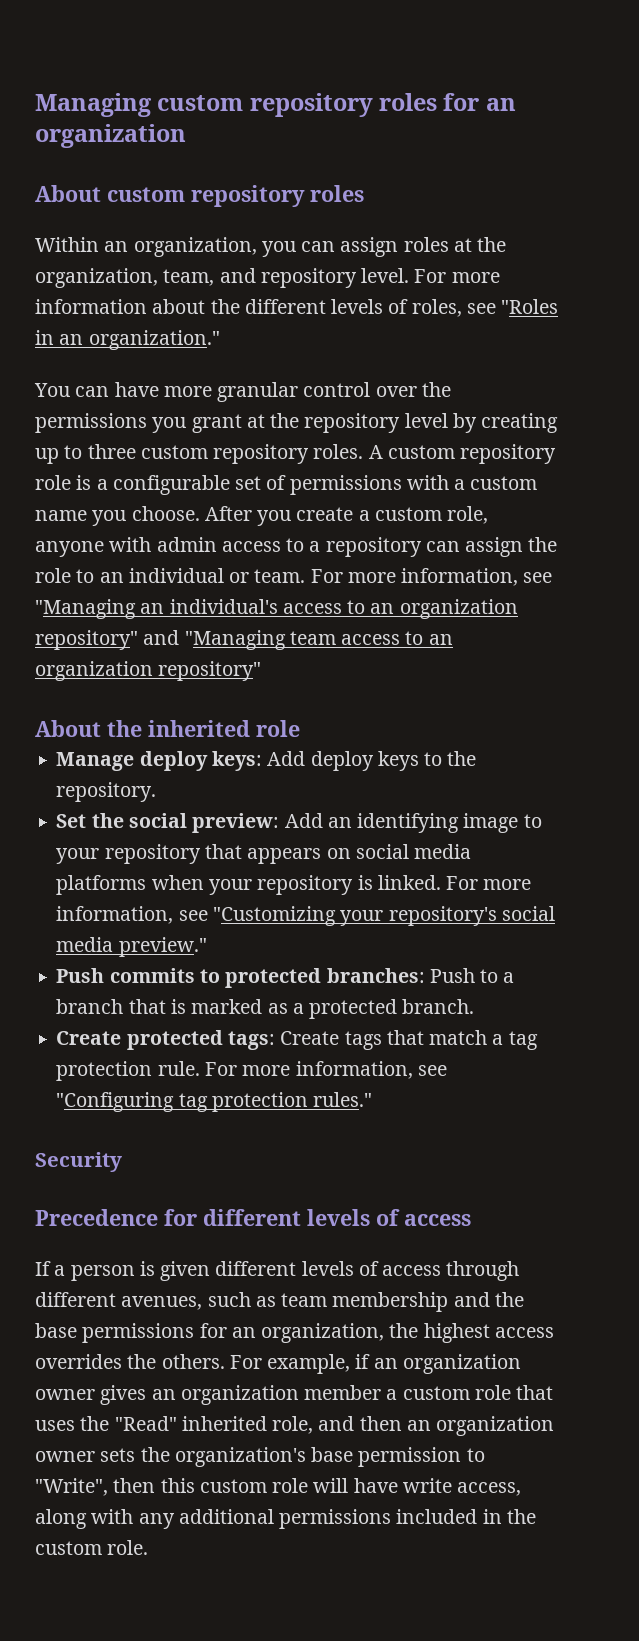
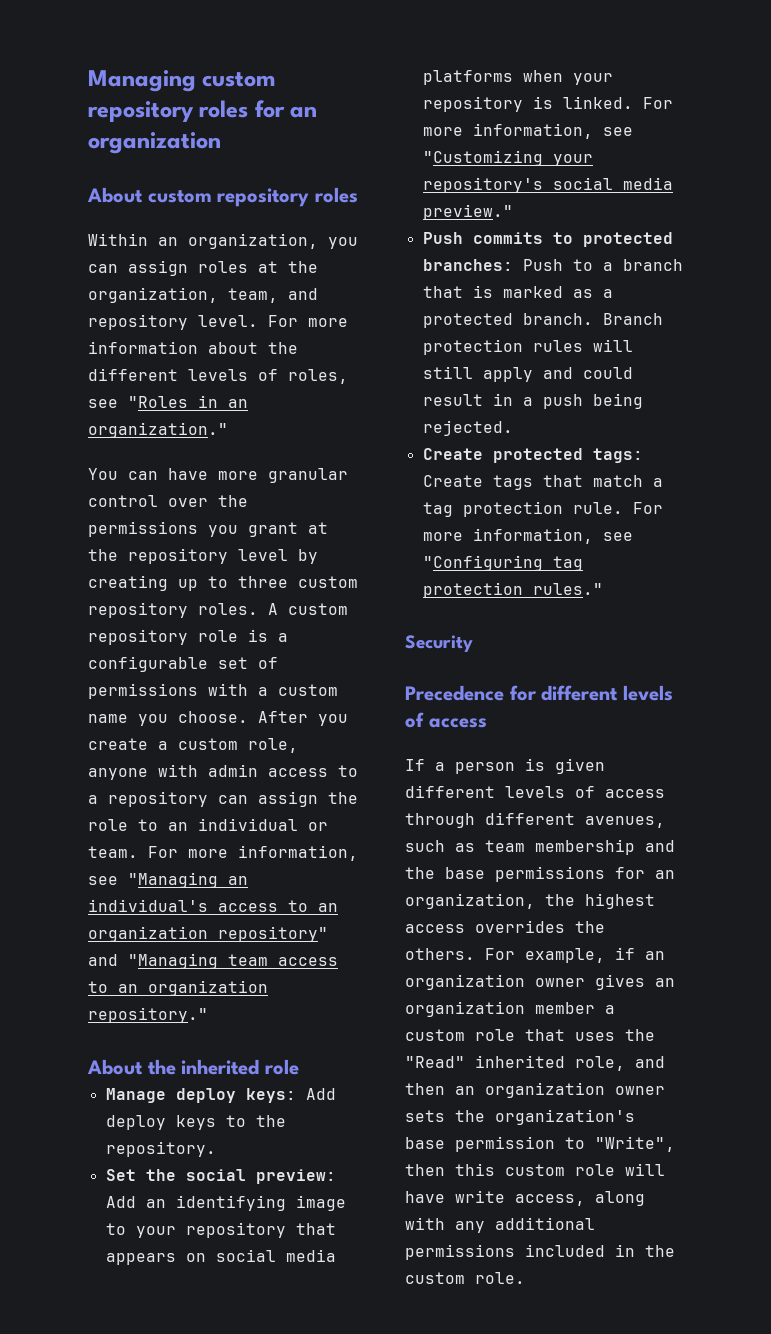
[158,661,262,681] repository" -> [88,1007,208,1023] repository."
(475, 1006) none -> [602,313,663,325] [422,339,633,355] [422,366,633,382] [422,393,643,409] [422,420,513,436] Branch protection rules will still apply and could result in a push being rejected.

